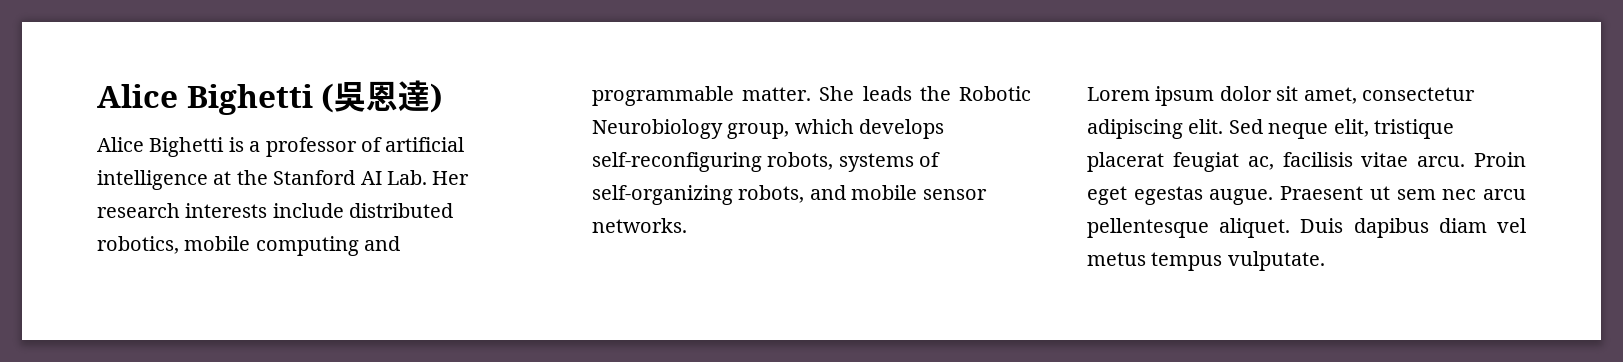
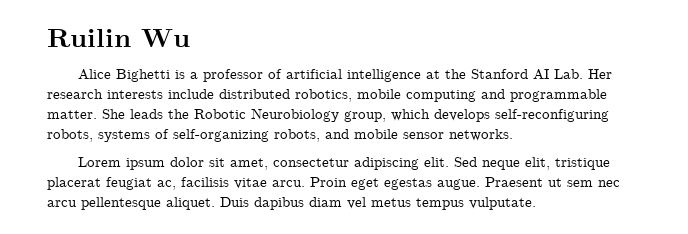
[97,80,444,115] Alice Bighetti (吳恩達) -> [47,29,190,47] Ruilin Wu

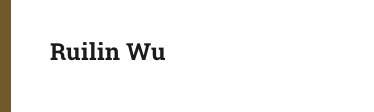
[78,69,613,82] [47,89,607,102] [47,108,609,122] [47,129,513,142] [78,157,611,170] [47,177,620,190] [47,197,536,210] // Alice Bighetti is a professor of artificial intelligence at the Stanford AI Lab. Her research interests include distributed robotics, mobile computing and programmable matter. She leads the Robotic Neurobiology group, which develops self-reconfiguring robots, systems of self-organizing robots, and mobile sensor networks. // Lorem ipsum dolor sit amet, consectetur adipiscing elit. Sed neque elit, tristique placerat feugiat ac, facilisis vitae arcu. Proin eget egestas augue. Praesent ut sem nec arcu pellentesque aliquet. Duis dapibus diam vel metus tempus vulputate. -> (167, 52) none

